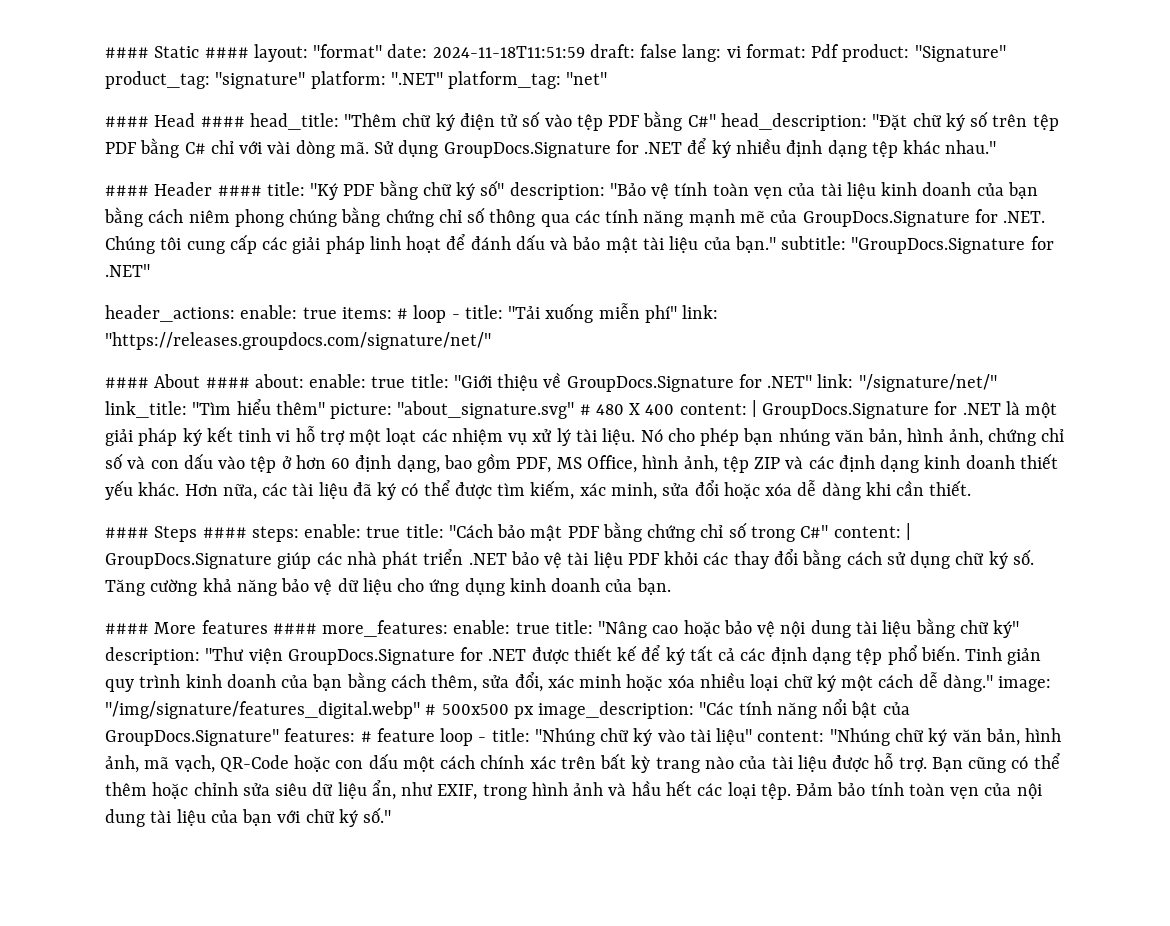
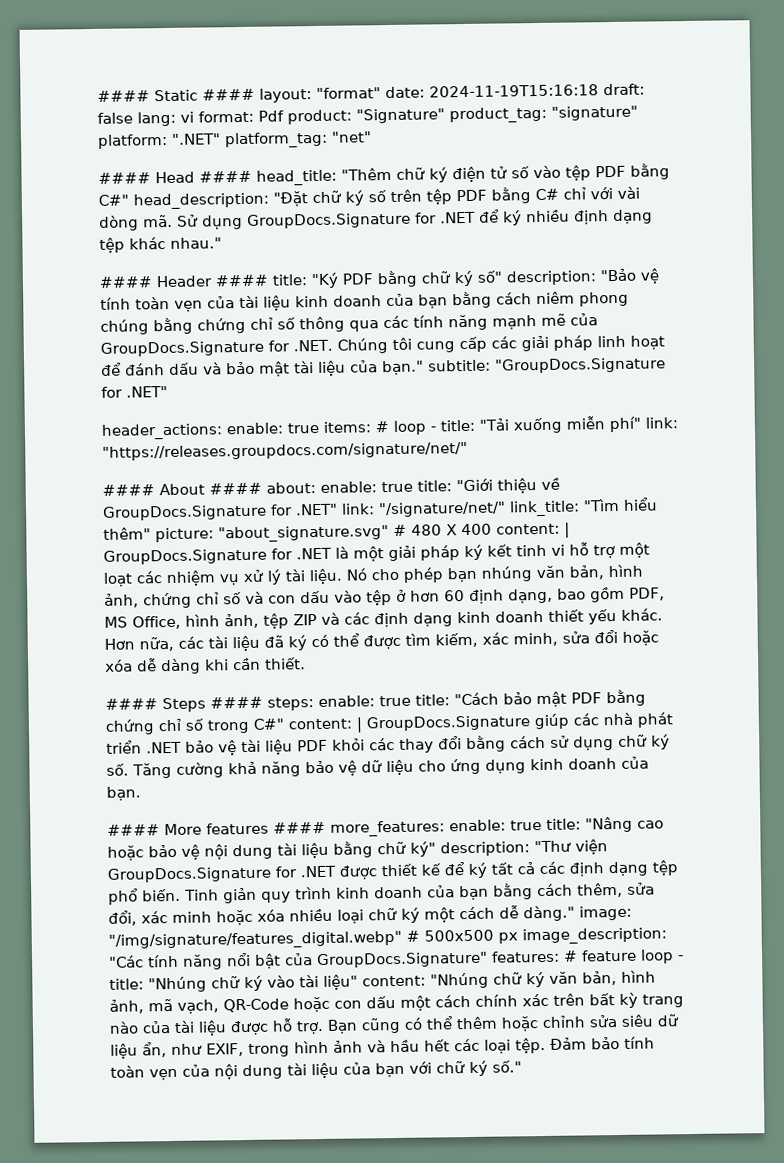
[432,46,585,58] 2024-11-18T11:51:59 -> [429,84,599,98] 2024-11-19T15:16:18

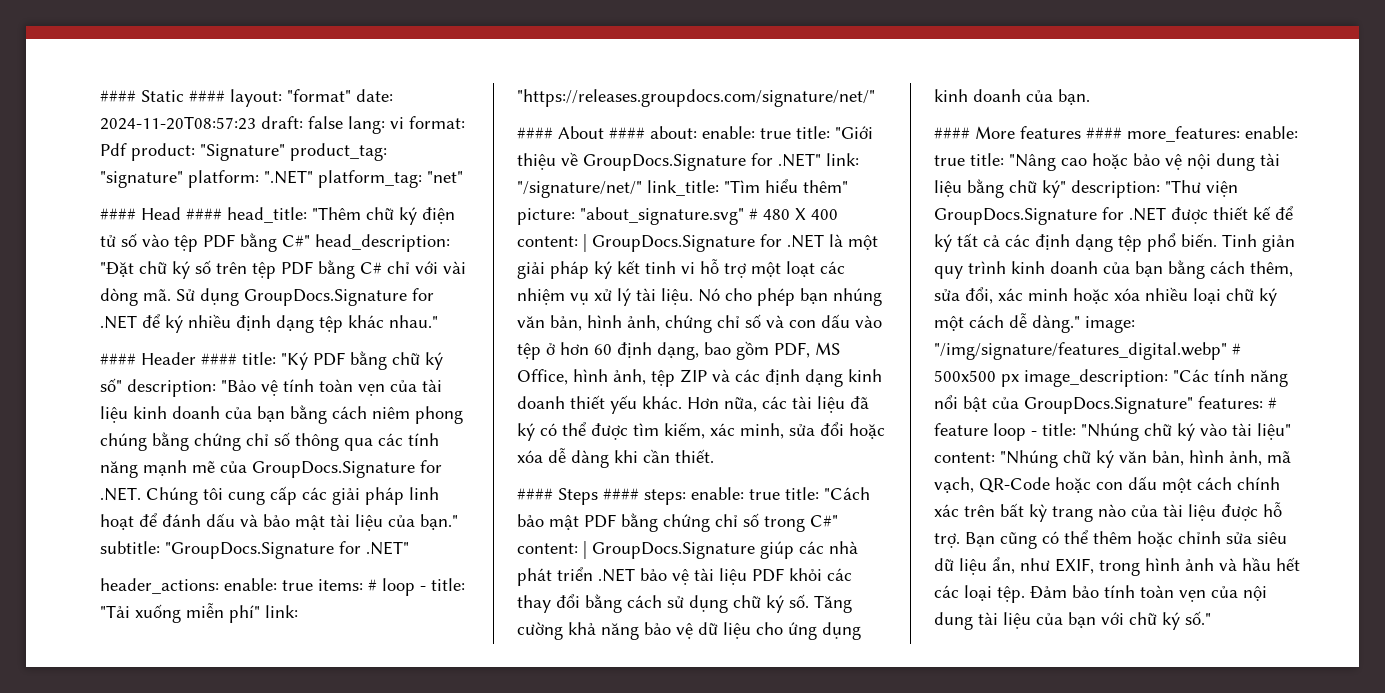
[429,84,599,98] 2024-11-19T15:16:18 -> [100,116,256,130] 2024-11-20T08:57:23

